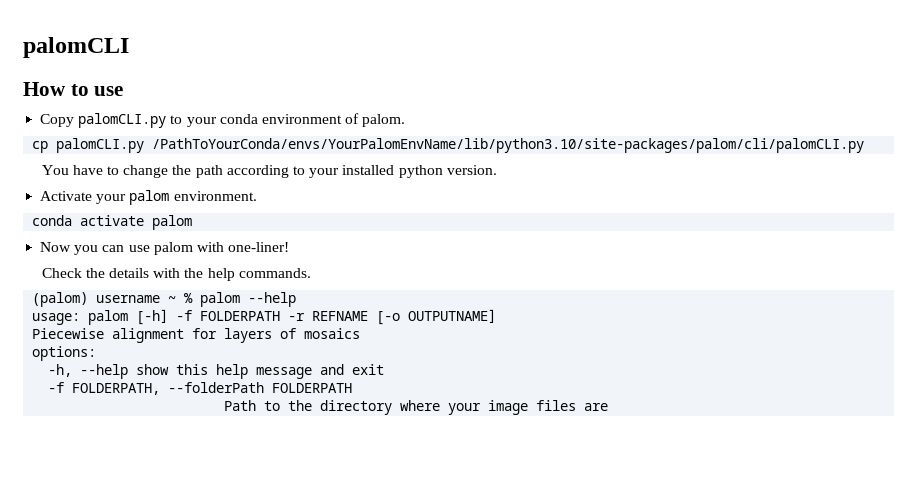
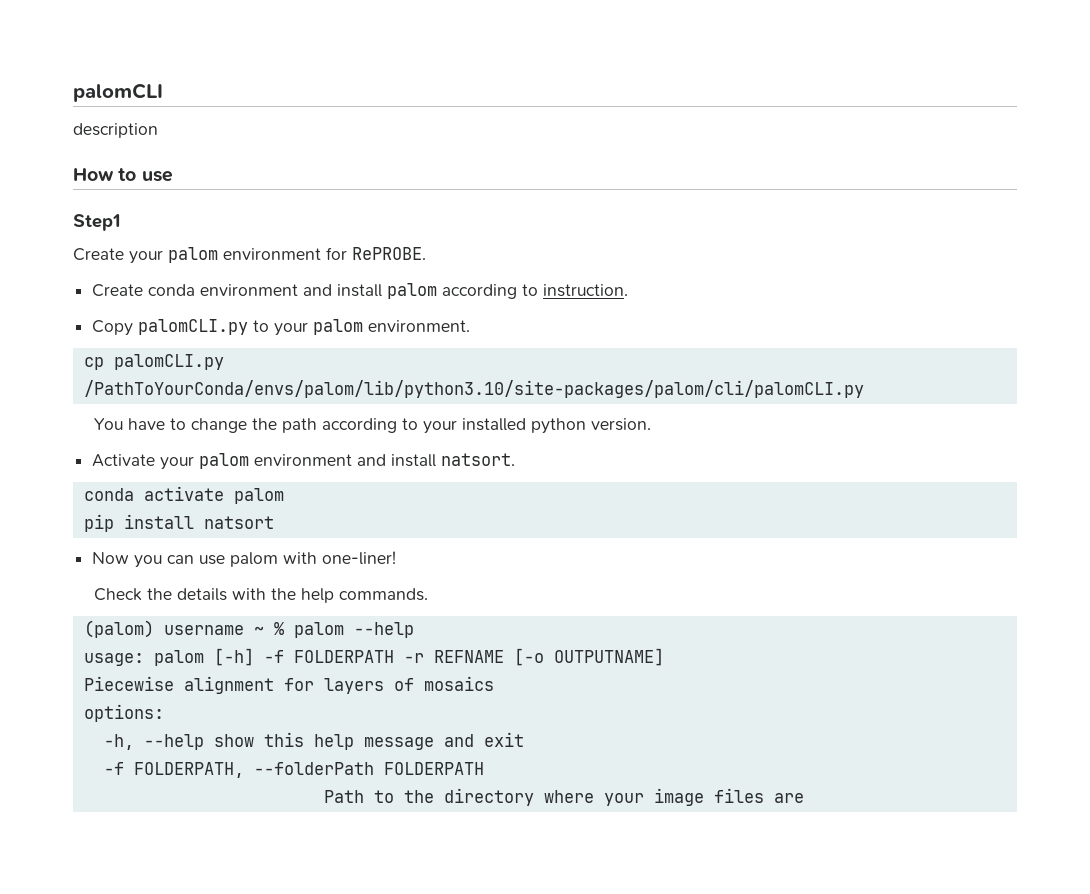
(129, 47) none -> [73,123,158,138] // description
(124, 91) none -> [73,214,121,231] [73,247,426,264] [92,283,629,299] // Step1 // Create your palom environment for RePROBE. // Create conda environment and install palom according to instruction.
[219,113,406,127] conda environment of palom. -> [313,319,471,335] palom environment.
[152,138,865,153] /PathToYourConda/envs/YourPalomEnvName/lib/python3.10/site-packages/palom/cli/palomCLI.py -> [83,380,864,398] /PathToYourConda/envs/palom/lib/python3.10/site-packages/palom/cli/palomCLI.py
[173,191,257,201] environment. -> [254,453,516,467] environment and install natsort.
(193, 222) none -> [83,514,274,532] // pip install natsort

